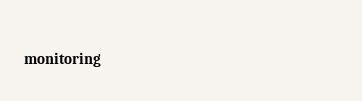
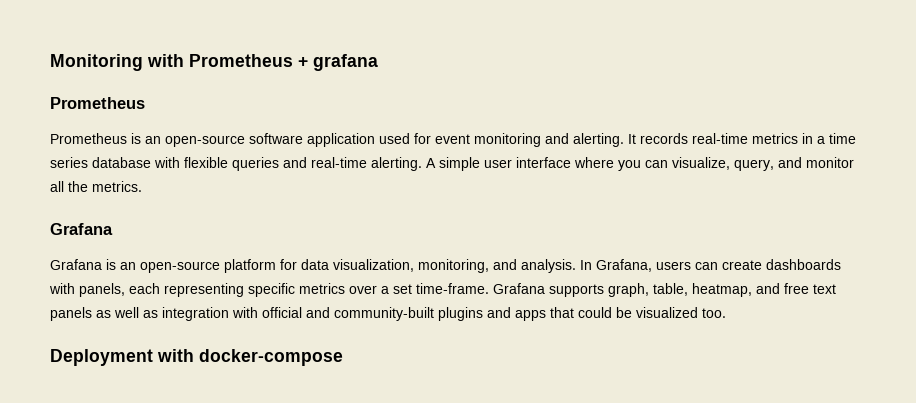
[24,52,101,67] monitoring -> [50,54,378,71] [50,97,145,109] [50,133,856,147] [50,157,854,171] [50,181,142,192] [50,223,113,235] [50,259,841,273] [49,283,836,297] [50,307,726,321] [50,349,343,366] Monitoring with Prometheus + grafana // Prometheus // Prometheus is an open-source software application used for event monitoring and alerting. It records real-time metrics in a time series database with flexible queries and real-time alerting. A simple user interface where you can visualize, query, and monitor all the metrics. // Grafana // Grafana is an open-source platform for data visualization, monitoring, and analysis. In Grafana, users can create dashboards with panels, each representing specific metrics over a set time-frame. Grafana supports graph, table, heatmap, and free text panels as well as integration with official and community-built plugins and apps that could be visualized too. // Deployment with docker-compose

